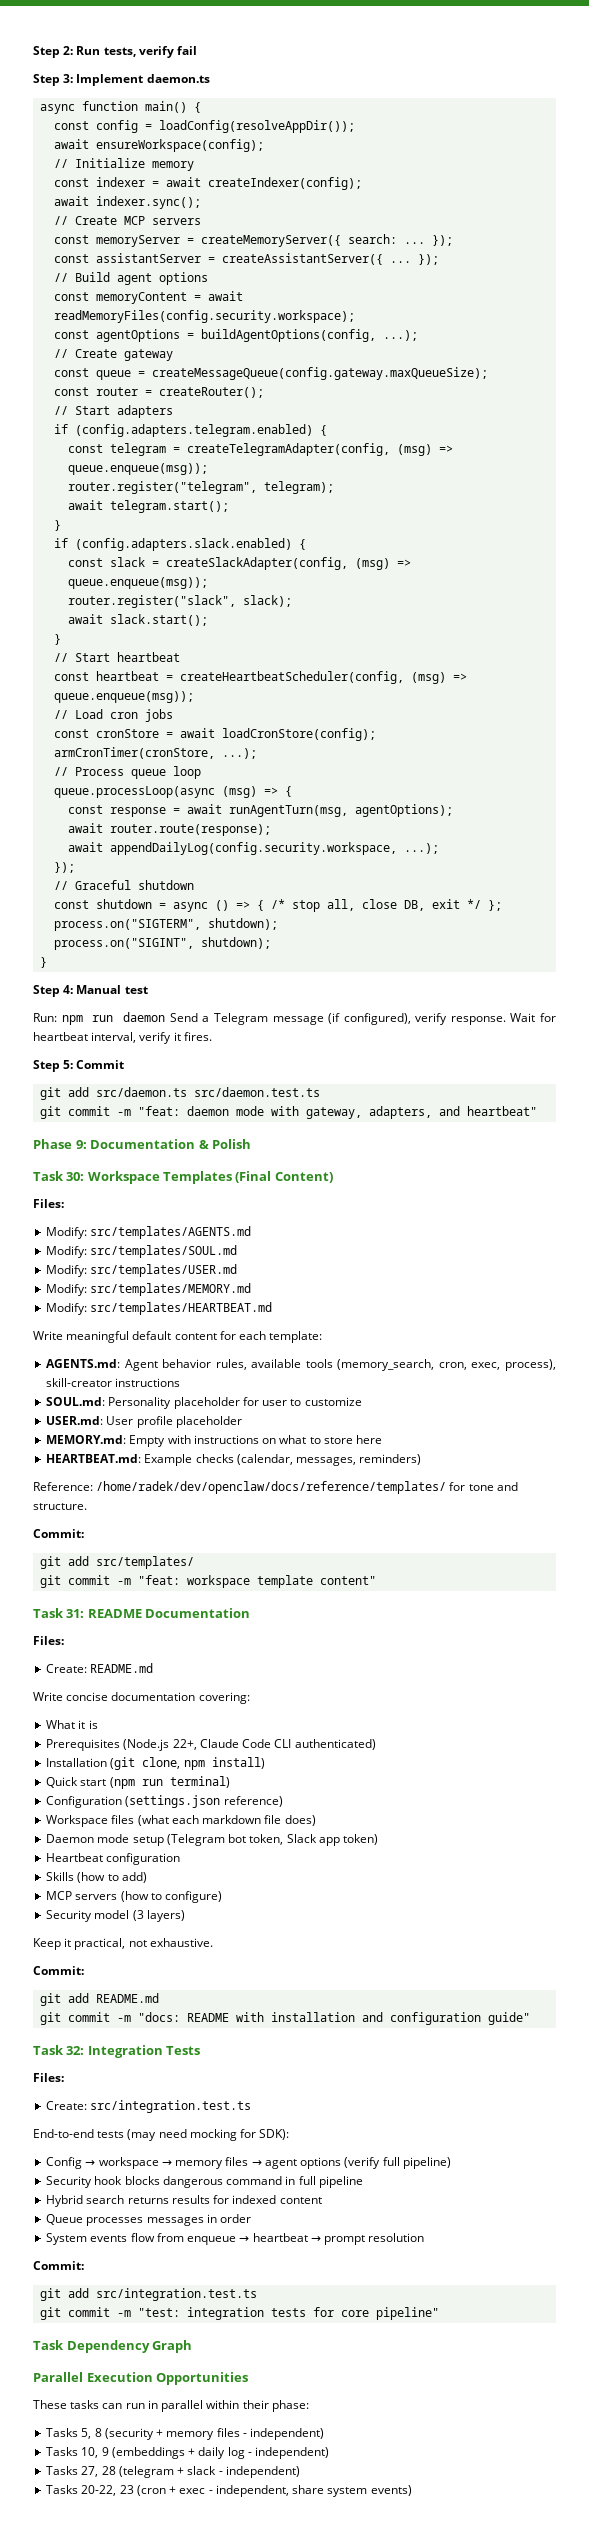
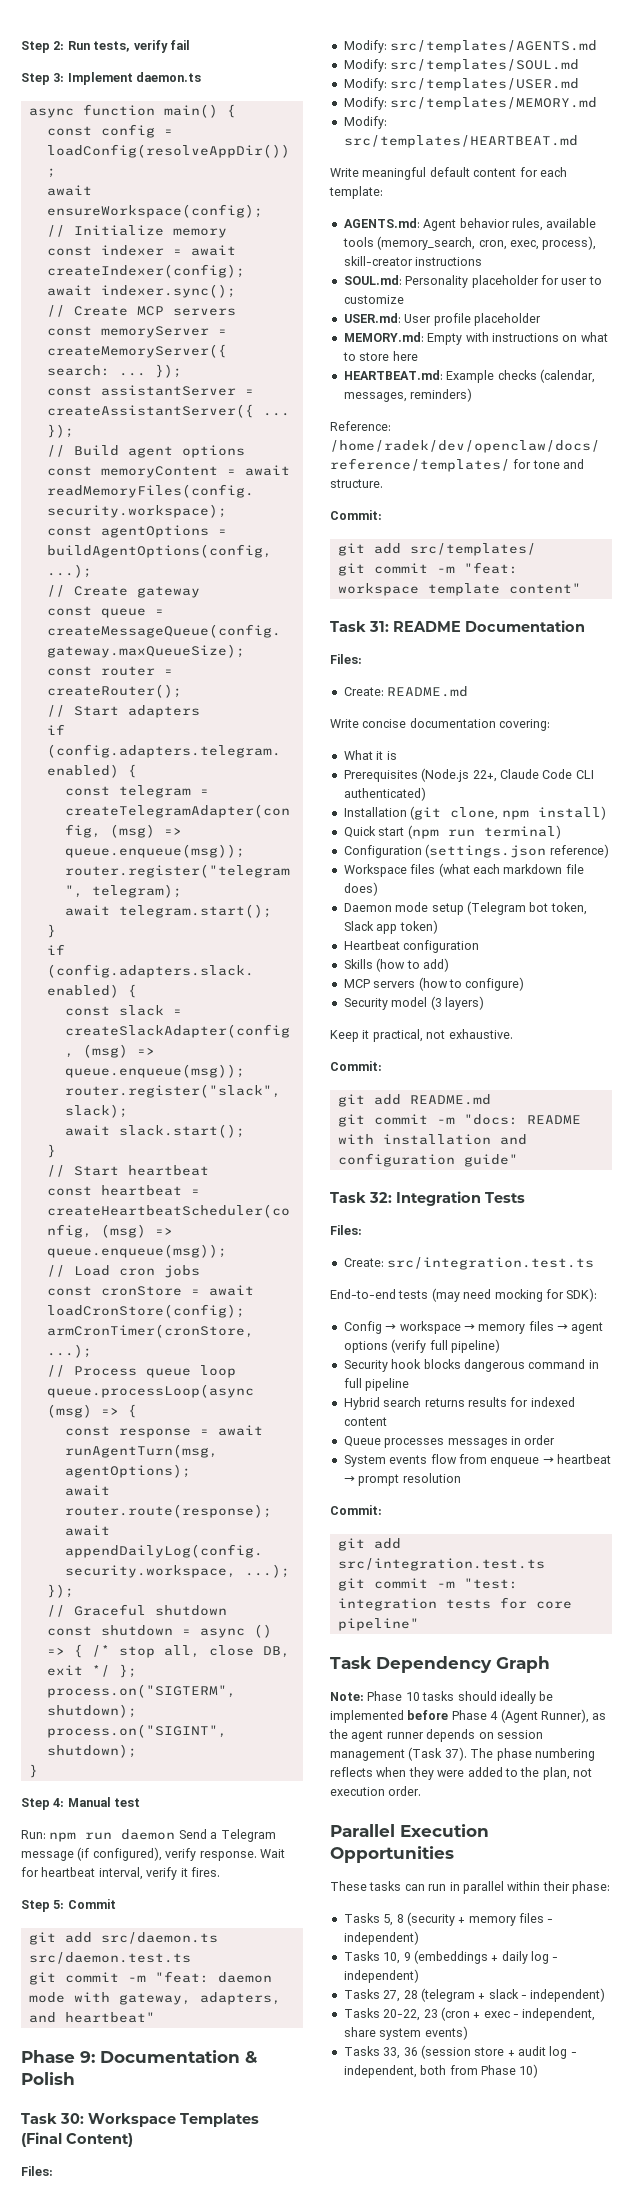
(193, 2346) none -> [330,1691,554,1704] [330,1709,607,1723] [329,1729,543,1742] [330,1747,595,1761] [330,1767,592,1780] [330,1786,422,1796] // Note: Phase 10 tasks should ideally be implemented before Phase 4 (Agent Runner), as the agent runner depends on session management (Task 37). The phase numbering reflects when they were added to the plan, not execution order.
(412, 2490) none -> [343,2045,577,2059] [343,2064,539,2078] // Tasks 33, 36 (session store + audit log - independent, both from Phase 10)

